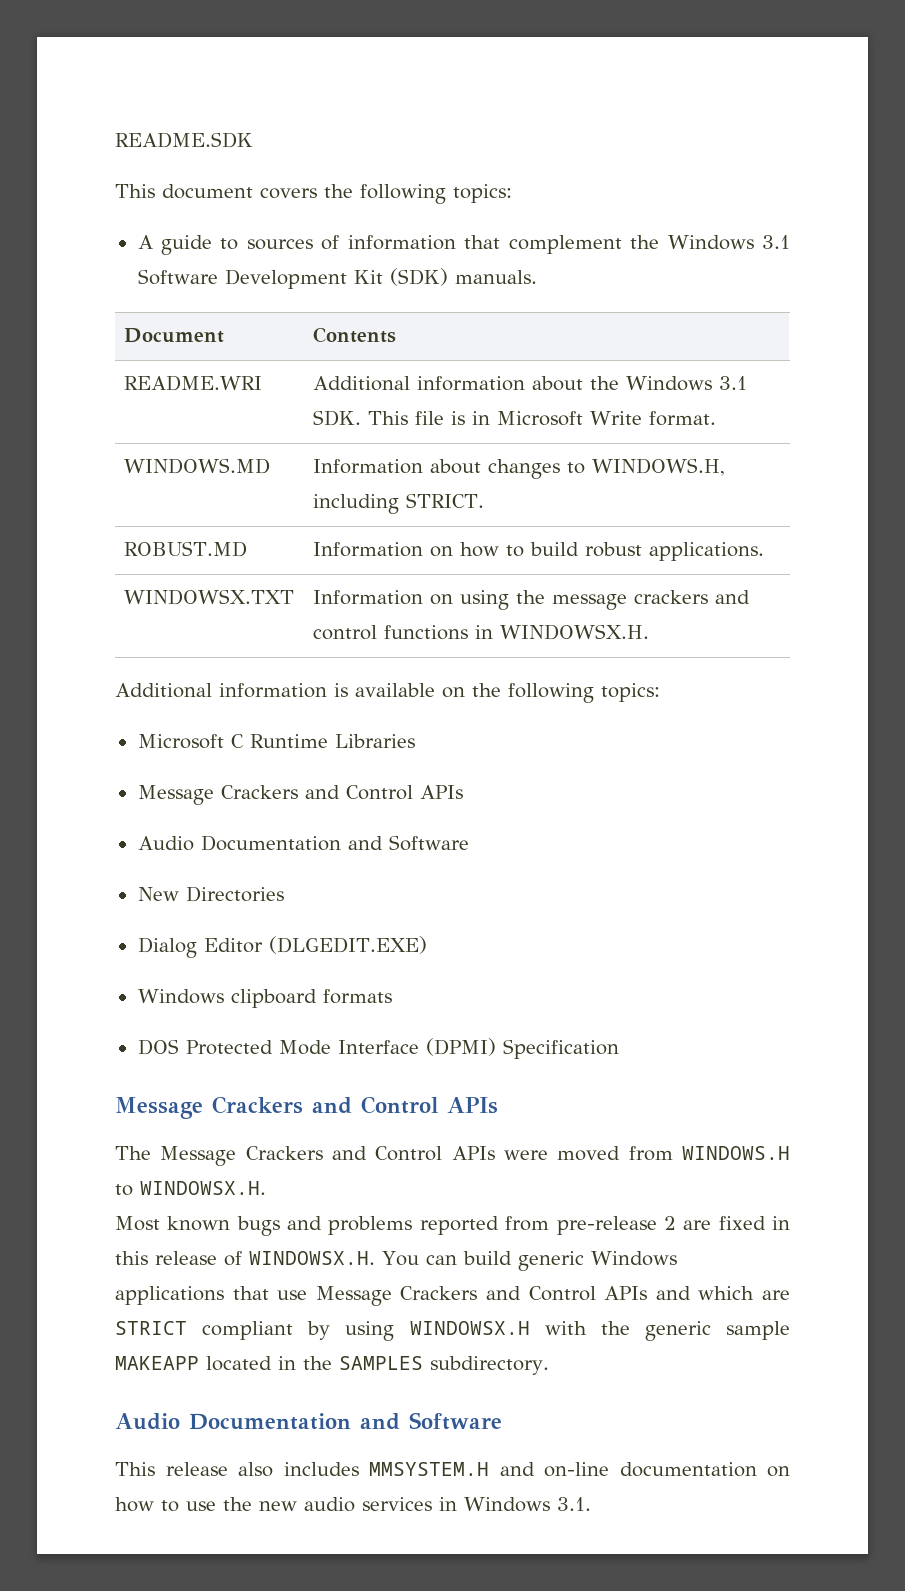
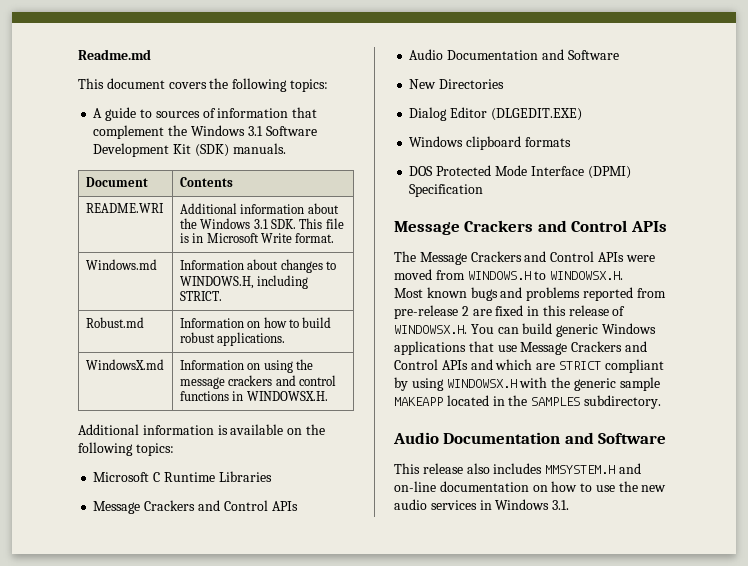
[115,132,253,148] README.SDK -> [78,49,151,60] Readme.md
[124,458,271,474] WINDOWS.MD -> [85,259,157,270] Windows.md
[124,541,248,557] ROBUST.MD -> [85,317,144,328] Robust.md
[124,589,295,605] WINDOWSX.TXT -> [85,359,164,370] WindowsX.md

